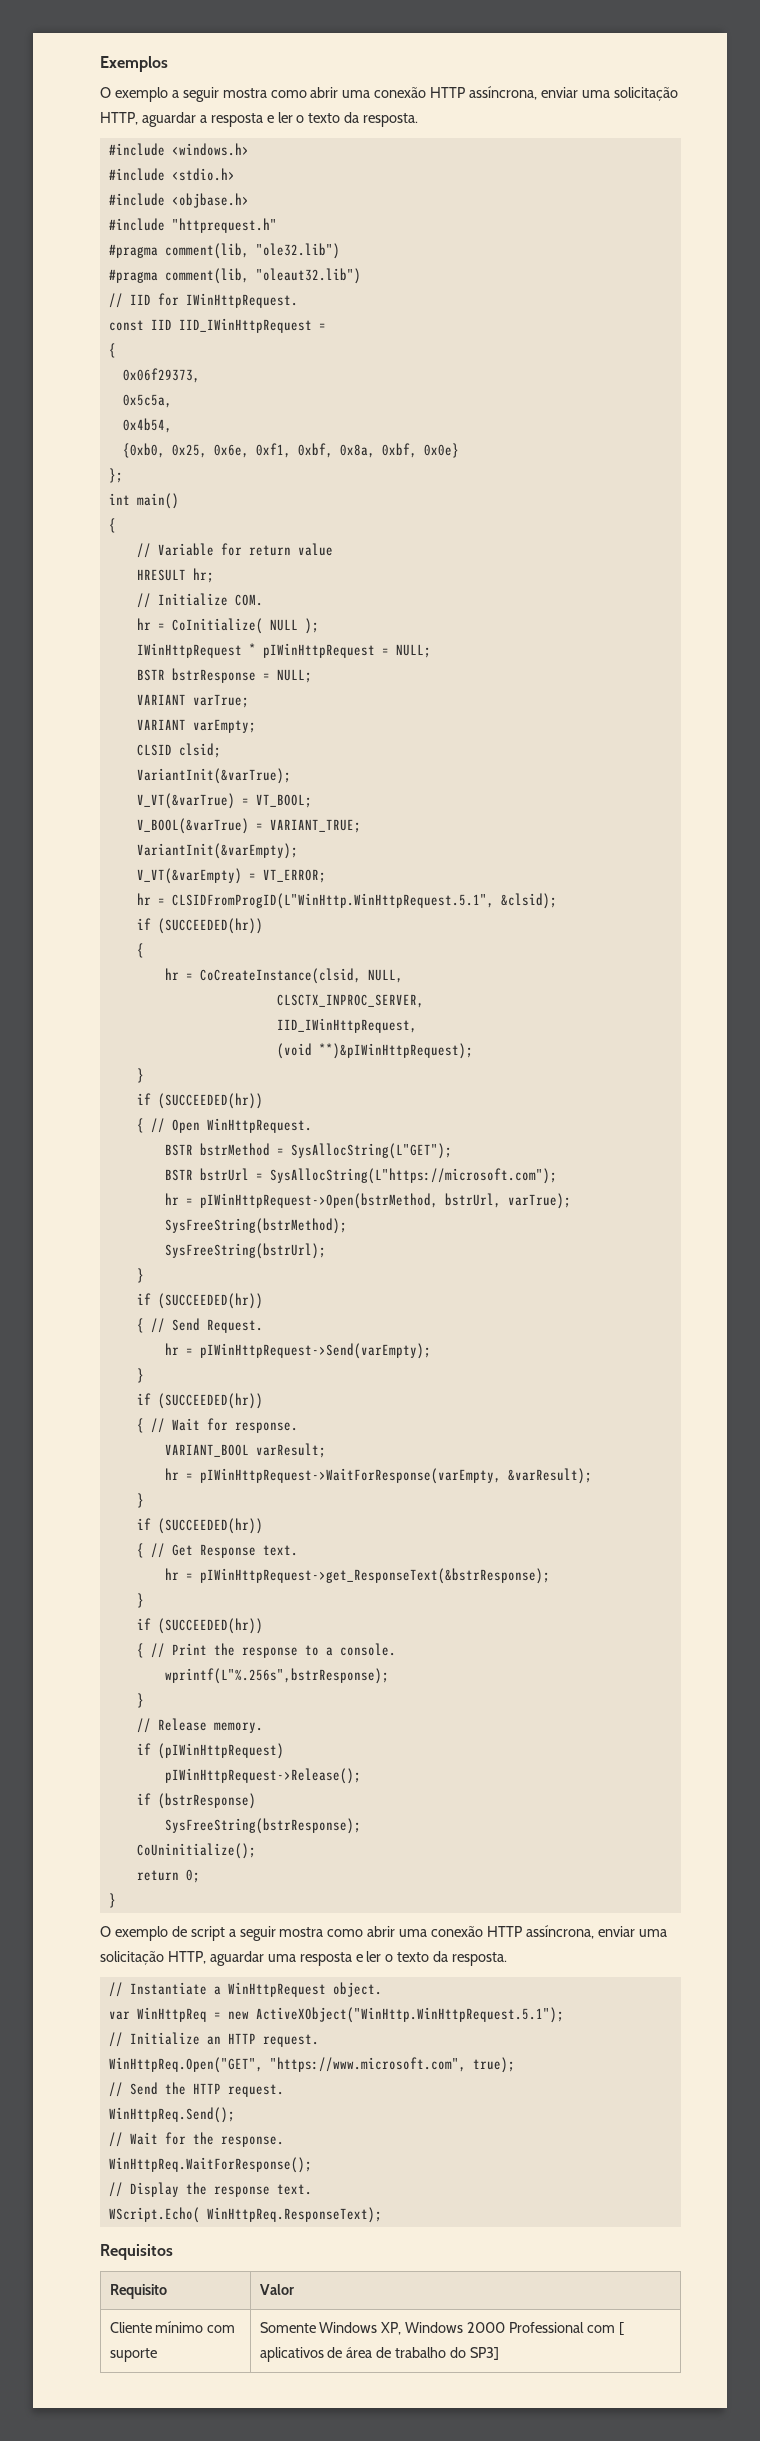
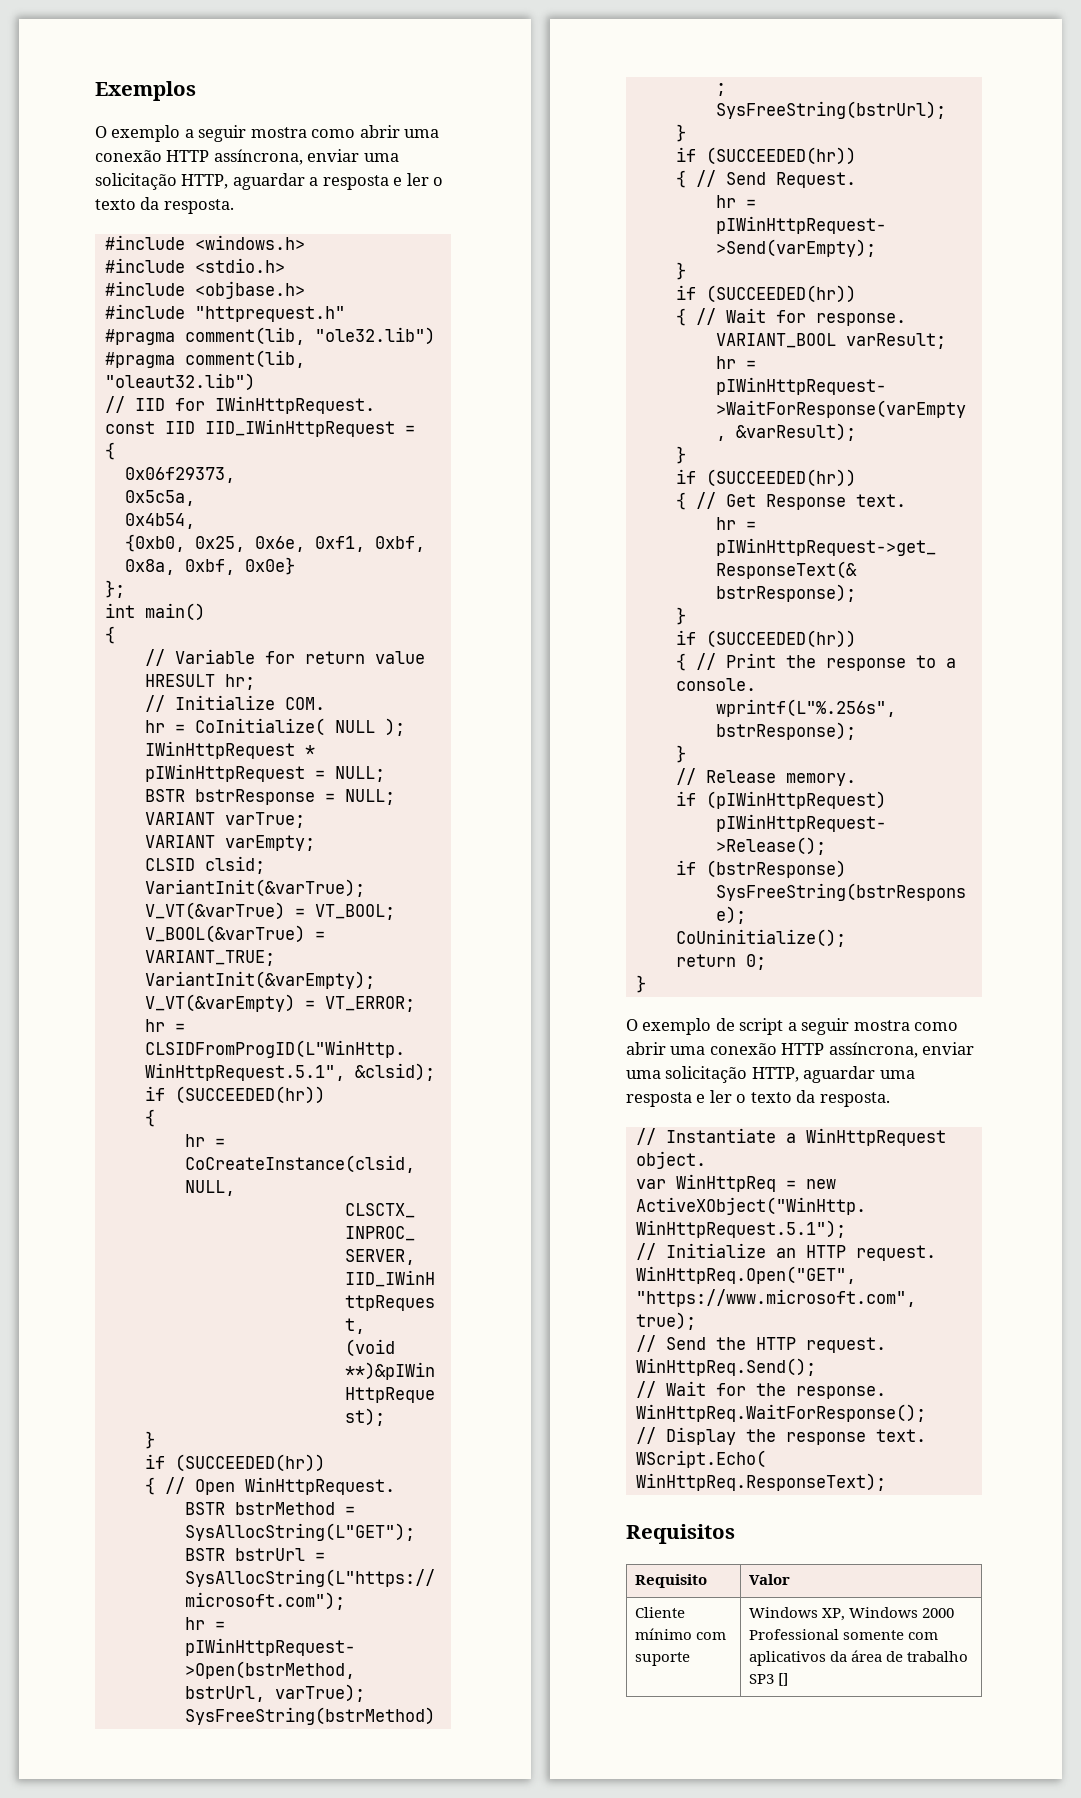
[259,2322,316,2333] Somente -> (690, 1659) none
[586,2322,624,2335] [259,2347,343,2362] com [ aplicativos de -> [842,1630,938,1640] [748,1651,847,1666] somente com aplicativos da
[450,2347,500,2360] do SP3] -> [748,1673,788,1686] SP3 []

